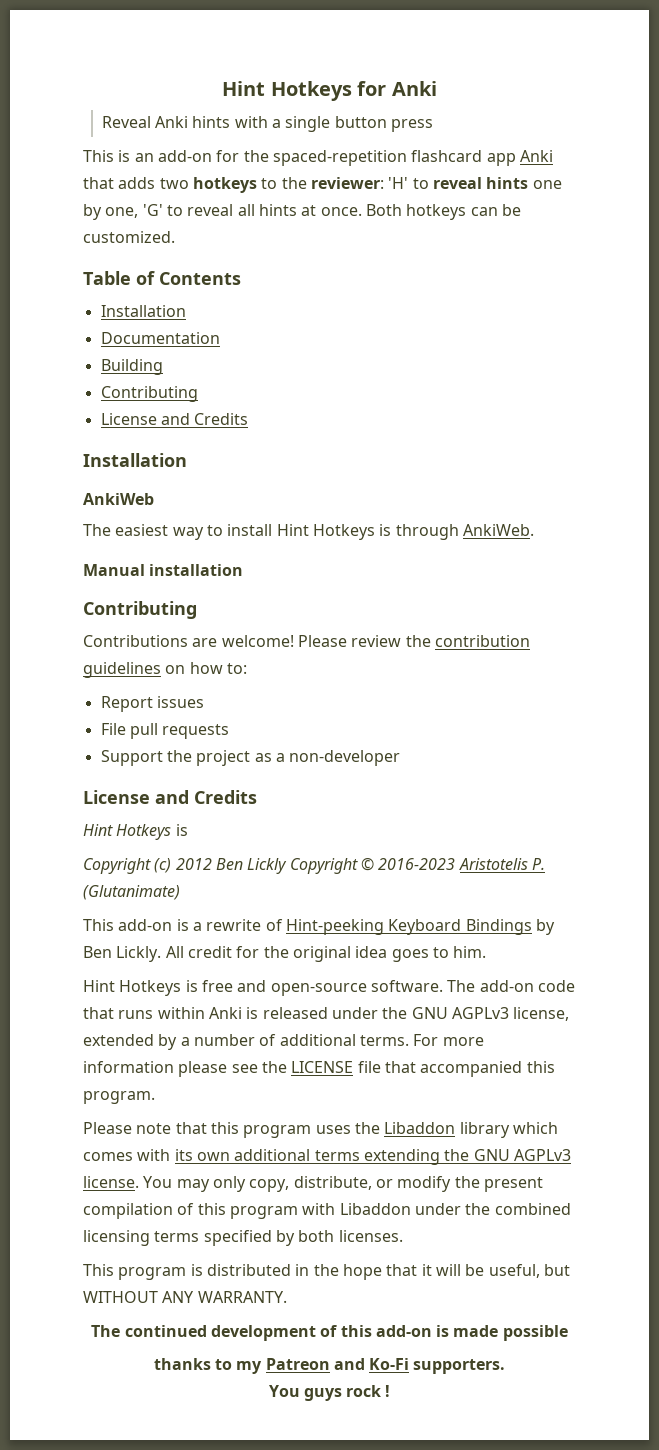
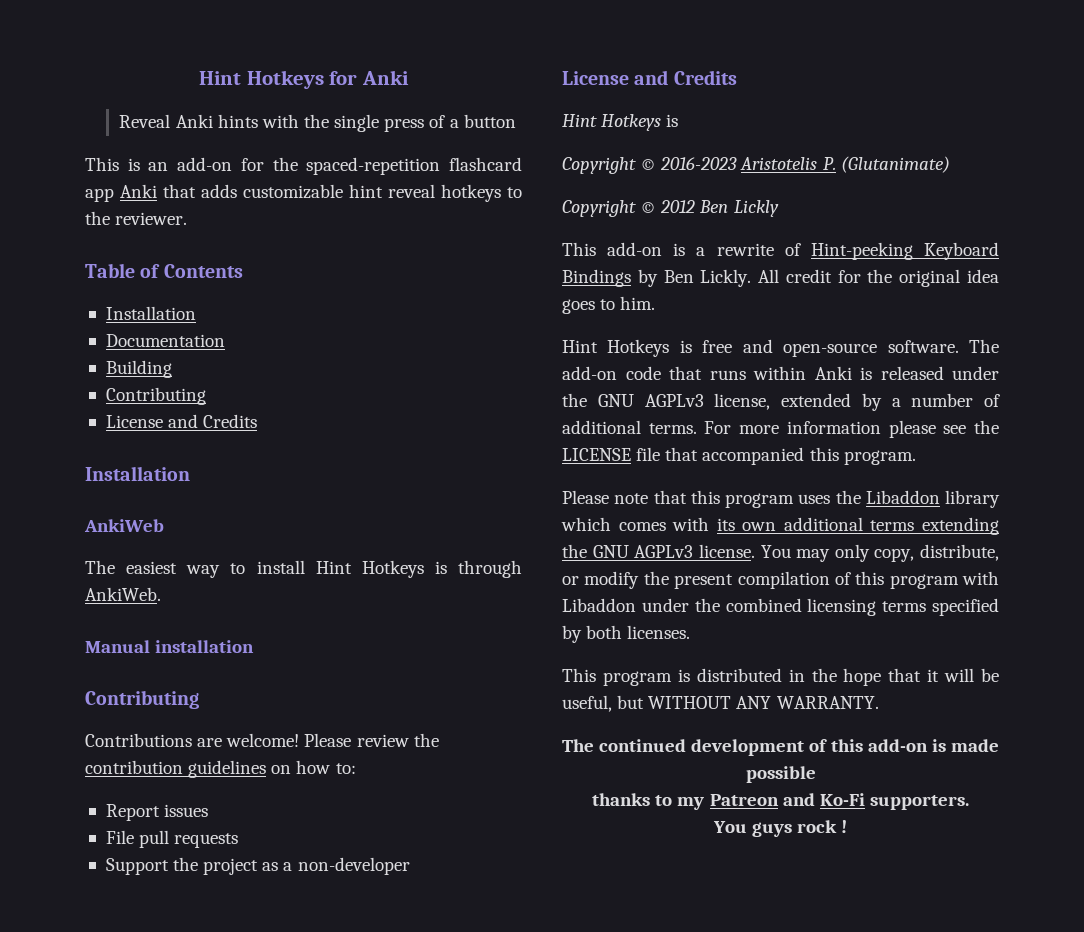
[272,116,331,132] a single -> [303,114,459,132] the single press of a
[391,119,434,132] press -> (516, 121) none
[159,177,562,193] [83,204,521,220] [83,231,175,243] two hotkeys to the reviewer: 'H' to reveal hints one by one, 'G' to reveal all hints at once. Both hotkeys can be customized. -> [243,184,522,202] [85,211,188,225] customizable hint reveal hotkeys to the reviewer.
[154,858,358,874] (c) 2012 Ben Lickly Copyright -> (636, 165) none
(180, 892) none -> [562,200,779,217] // Copyright © 2012 Ben Lickly

